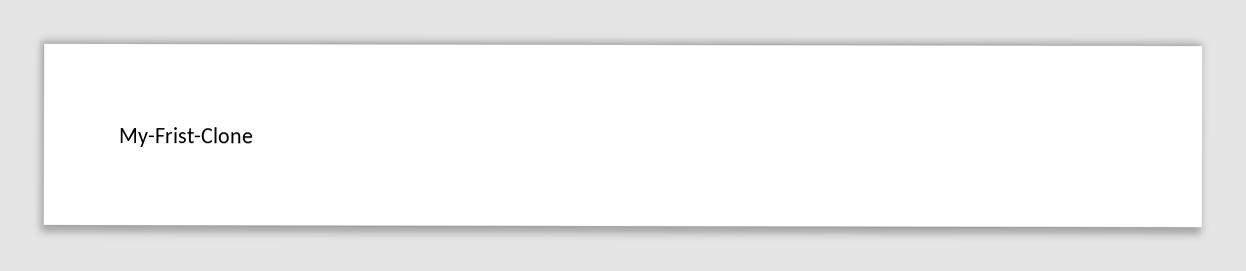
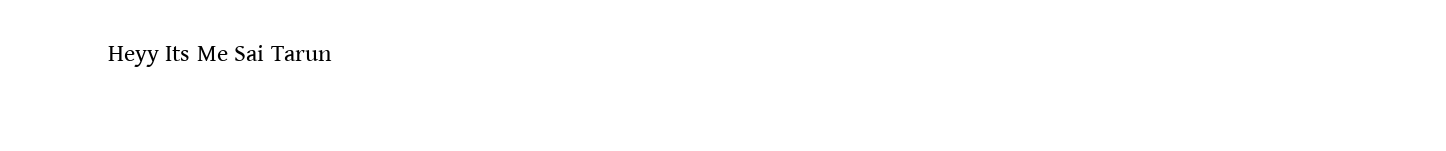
[118,127,254,148] My-Frist-Clone -> [108,45,332,67] Heyy Its Me Sai Tarun

